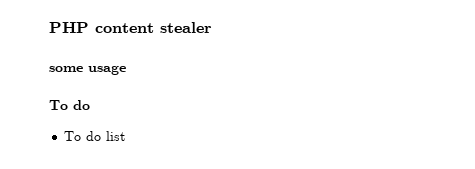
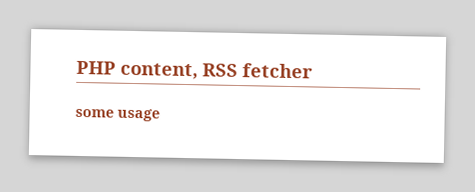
[95,22,212,33] content stealer -> [120,62,313,80] content, RSS fetcher
[49,100,90,110] [64,131,126,141] // To do // To do list -> (160, 115) none

